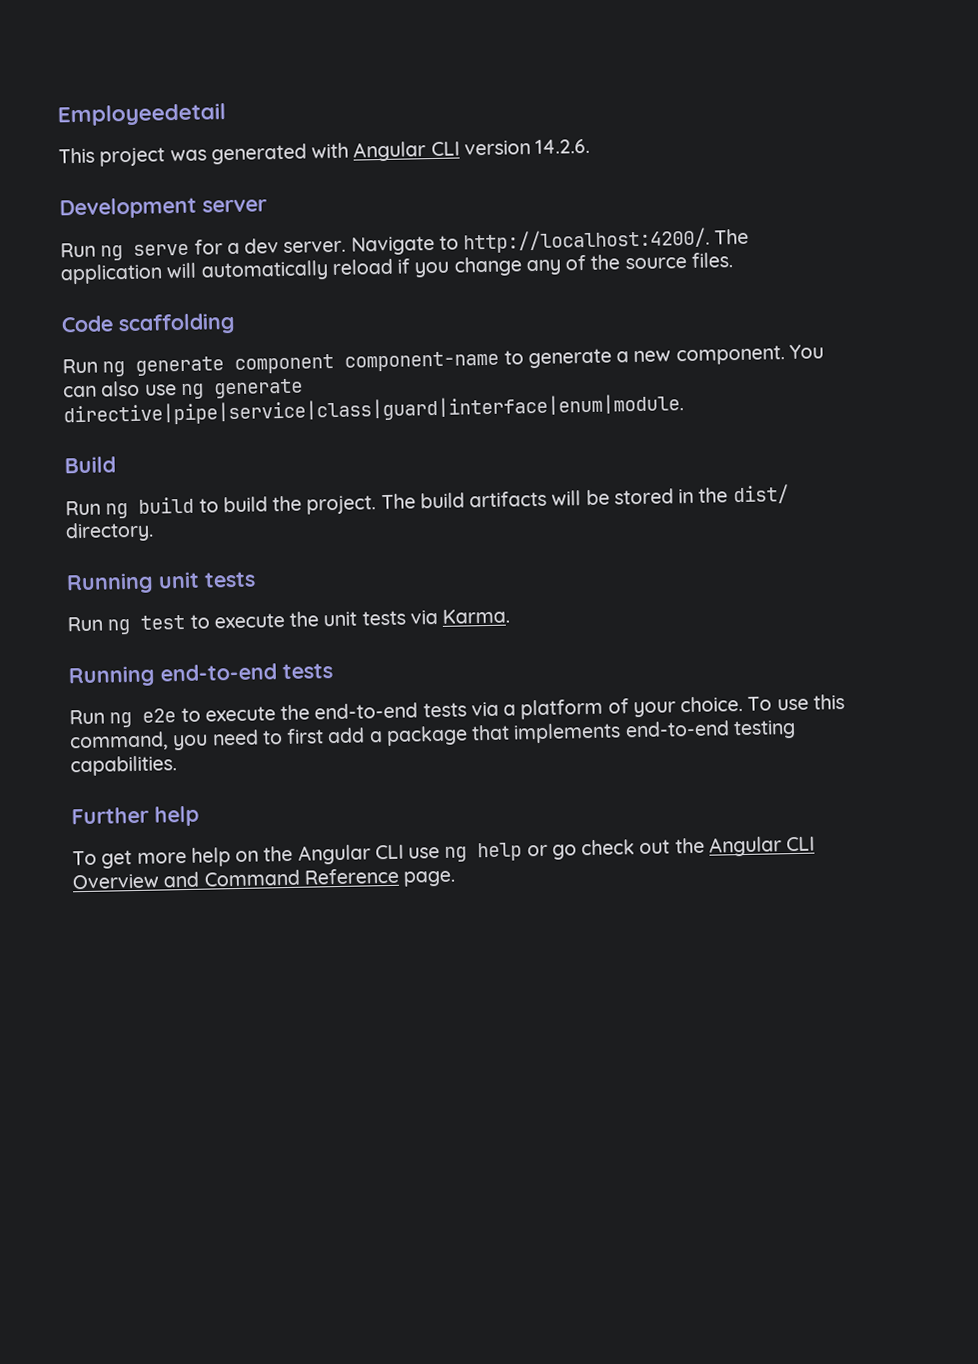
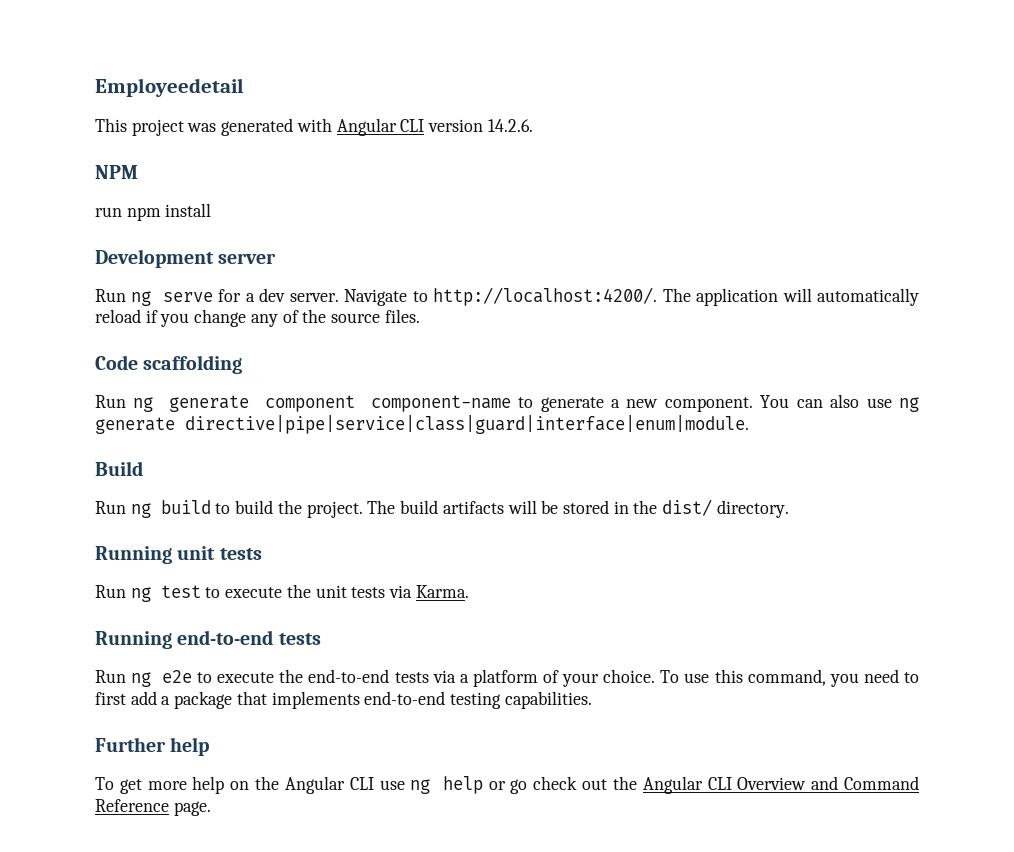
(591, 146) none -> [95,165,138,179] [95,203,212,221] // NPM // run npm install

